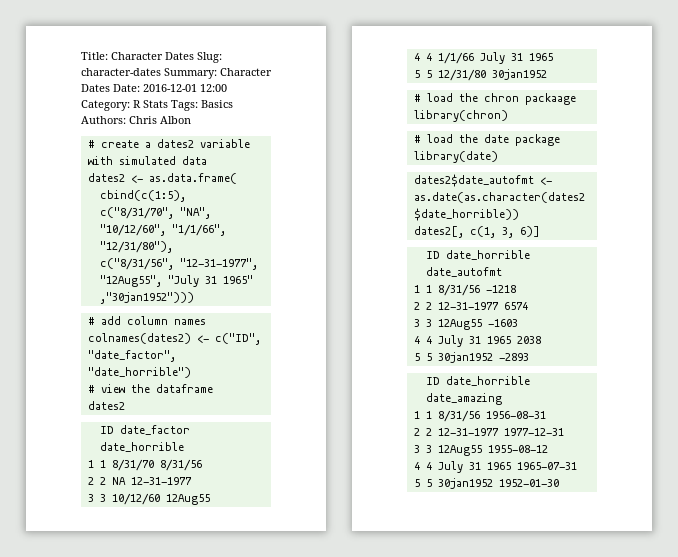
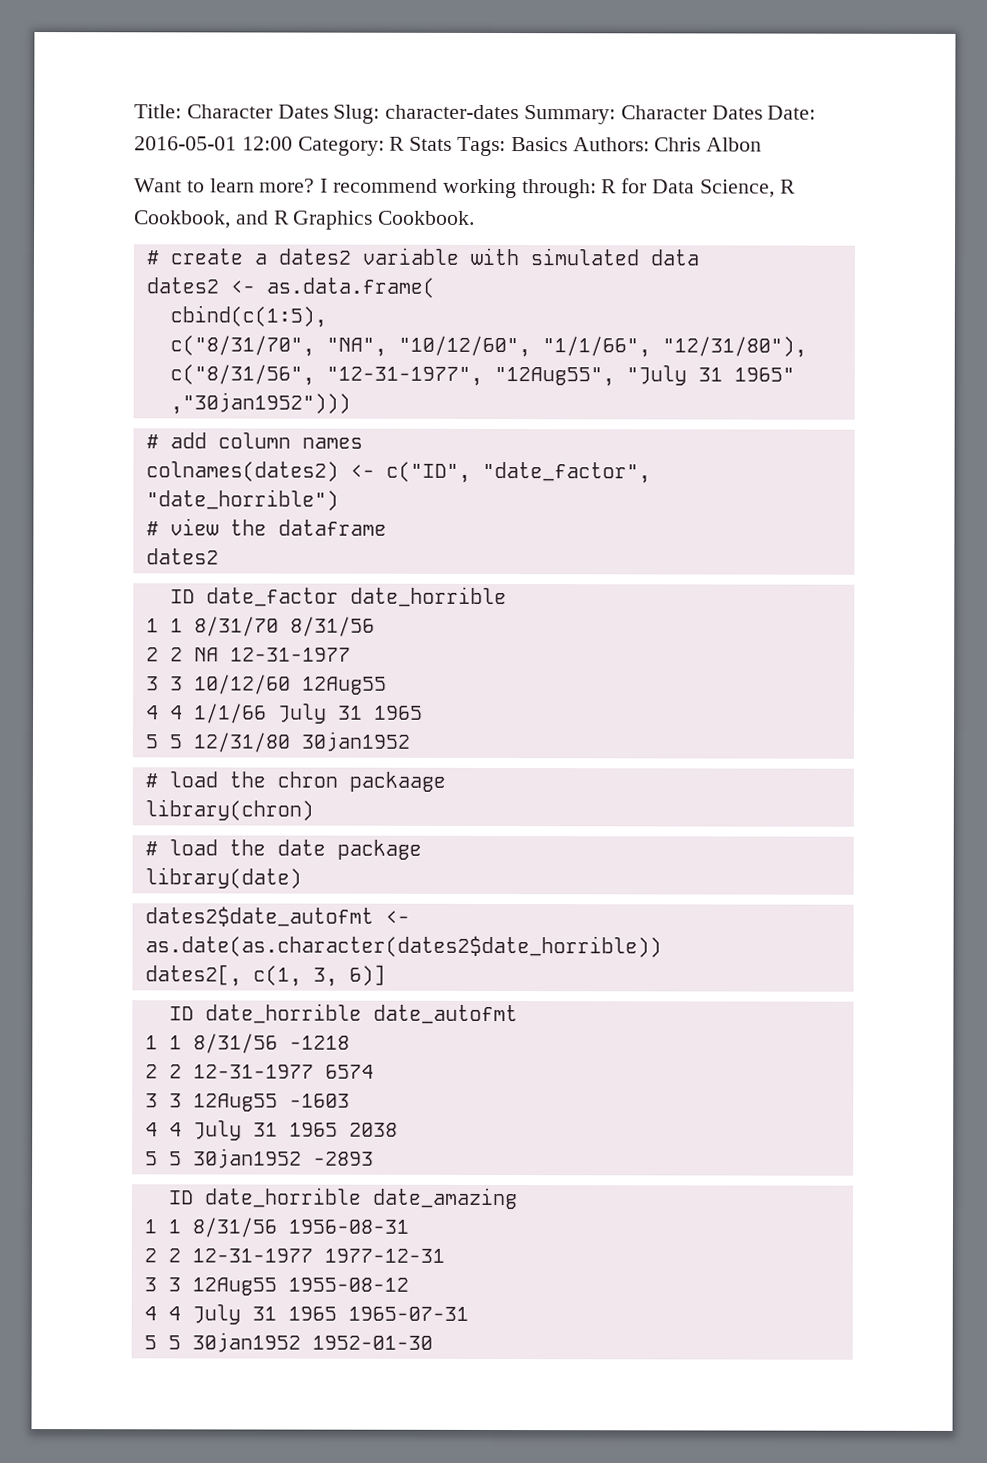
[143,84,197,92] 2016-12-01 -> [134,136,237,151] 2016-05-01
(191, 120) none -> [134,178,796,199] [134,210,476,230] // Want to learn more? I recommend working through: R for Data Science, R Cookbook, and R Graphics Cookbook.

